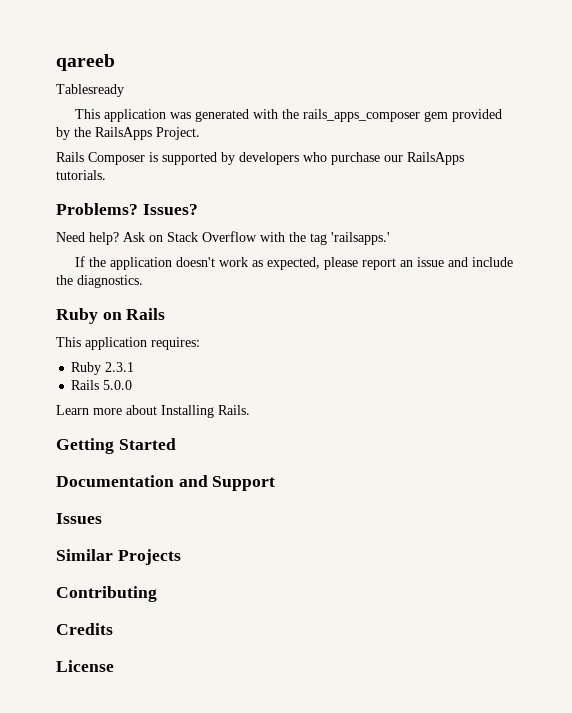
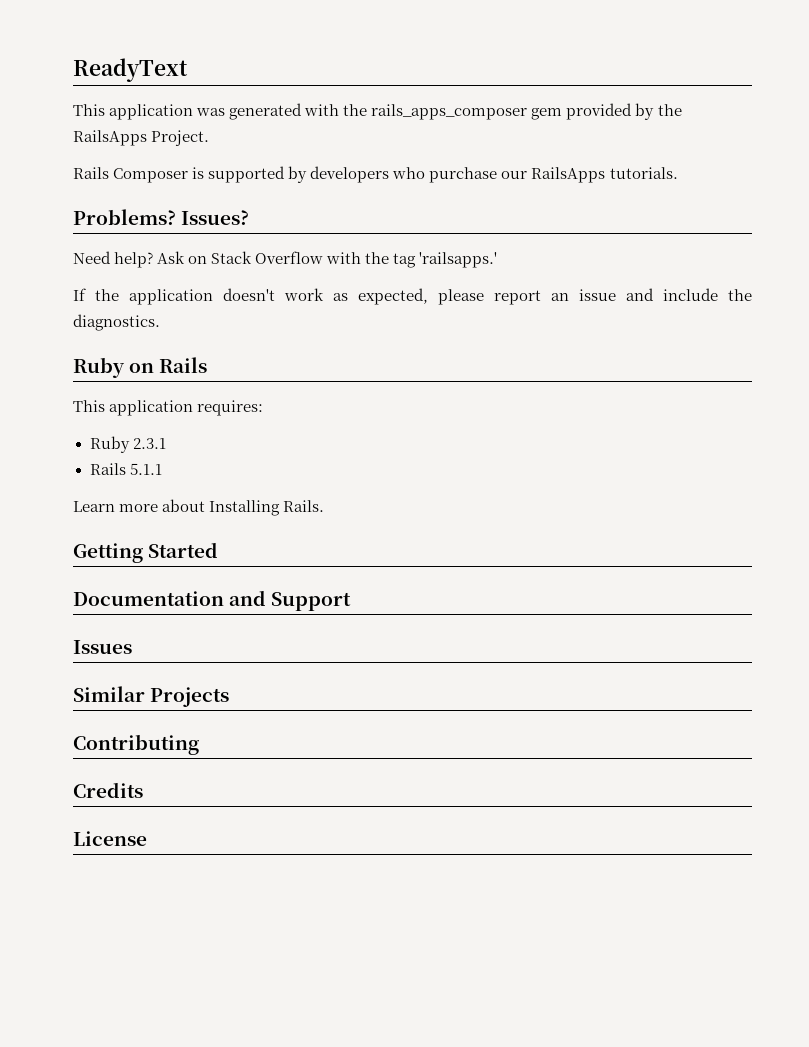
[56,54,115,71] [56,84,124,97] qareeb // Tablesready -> [73,58,188,82] ReadyText
[103,380,133,390] 5.0.0 -> [129,463,162,475] 5.1.1

